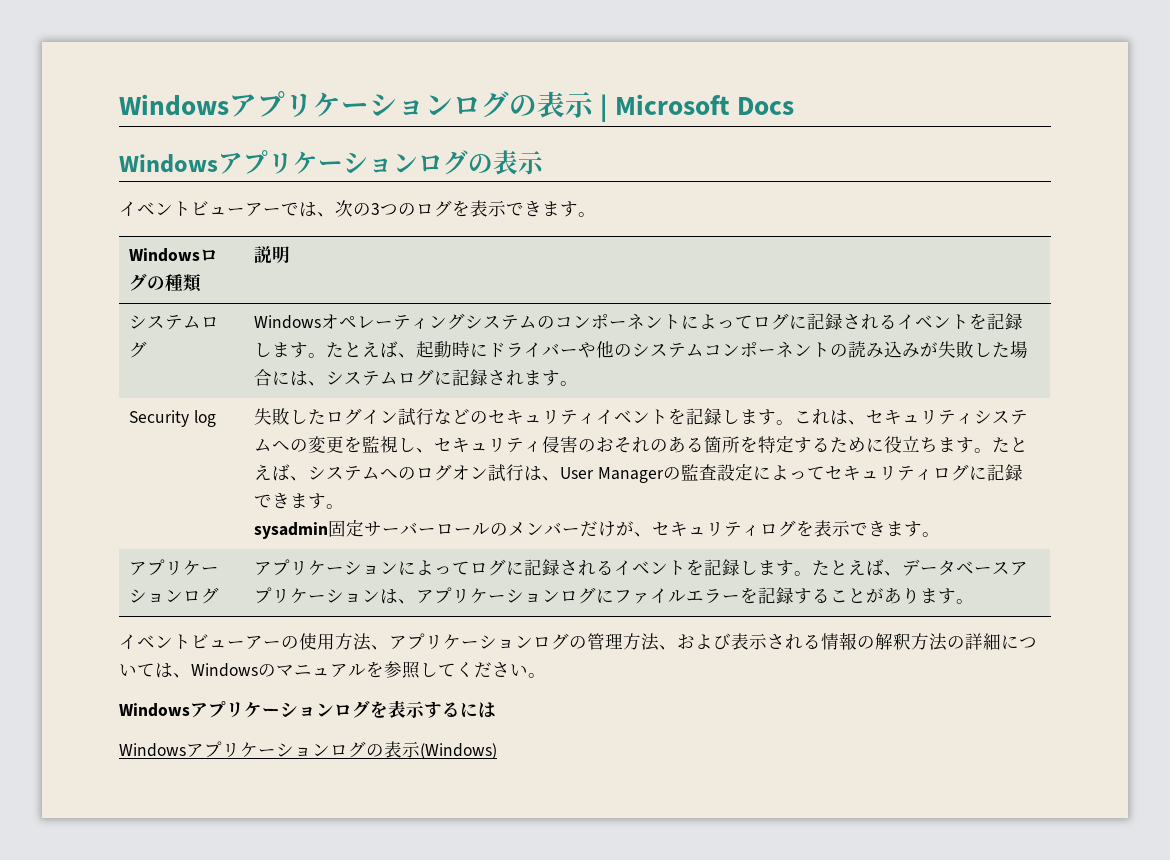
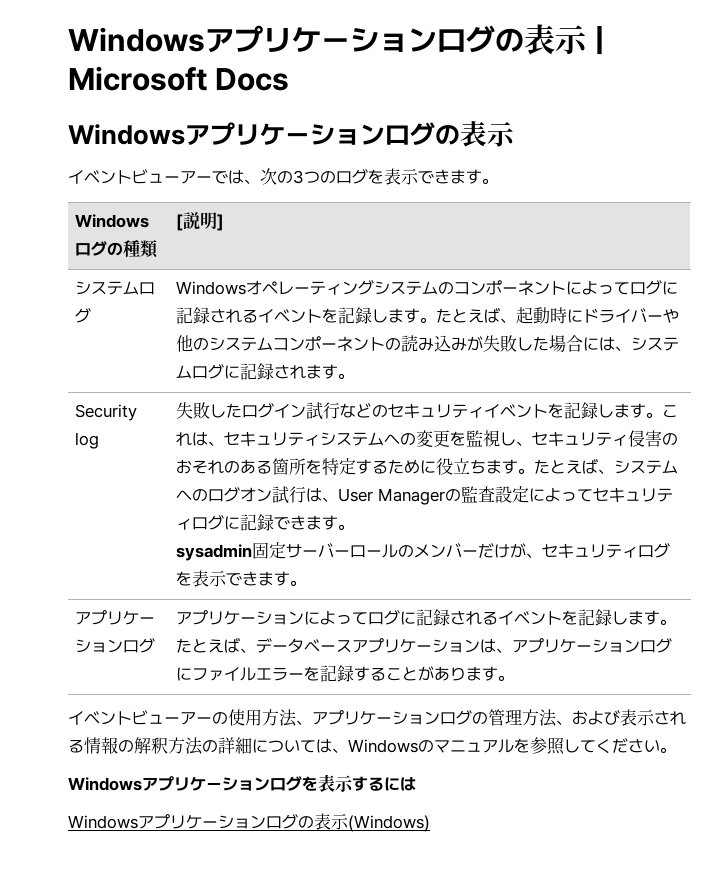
(203, 283) none -> [176,214,184,231] [
(291, 254) none -> [217,214,225,231] ]

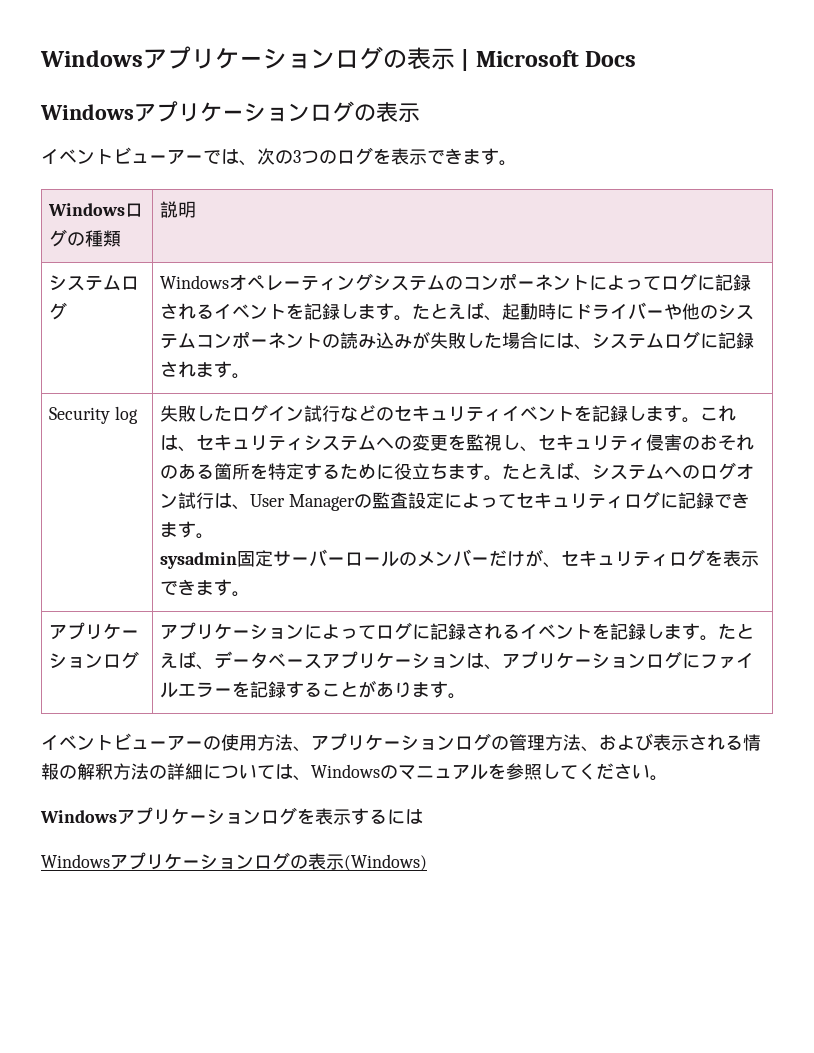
[176,214,184,231] [ -> (122, 238) none
[217,214,225,231] ] -> (197, 209) none

